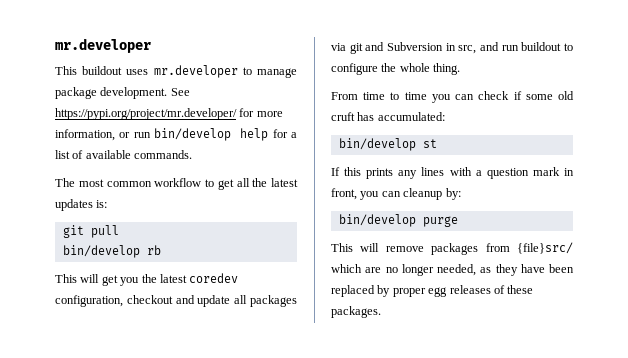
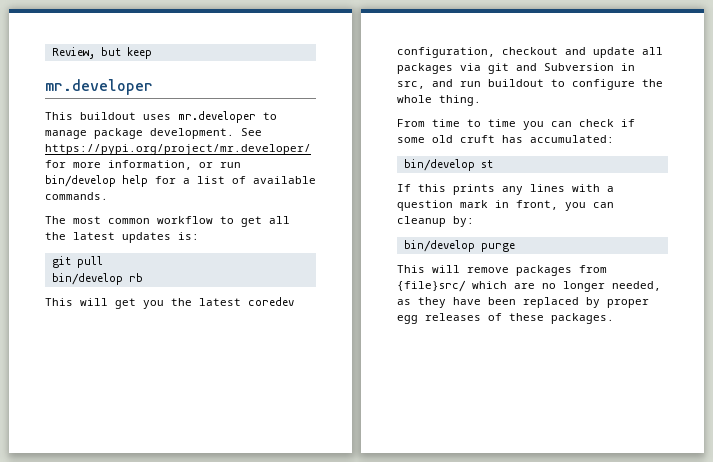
(55, 45) none -> [51,47,152,59] Review, but keep //

